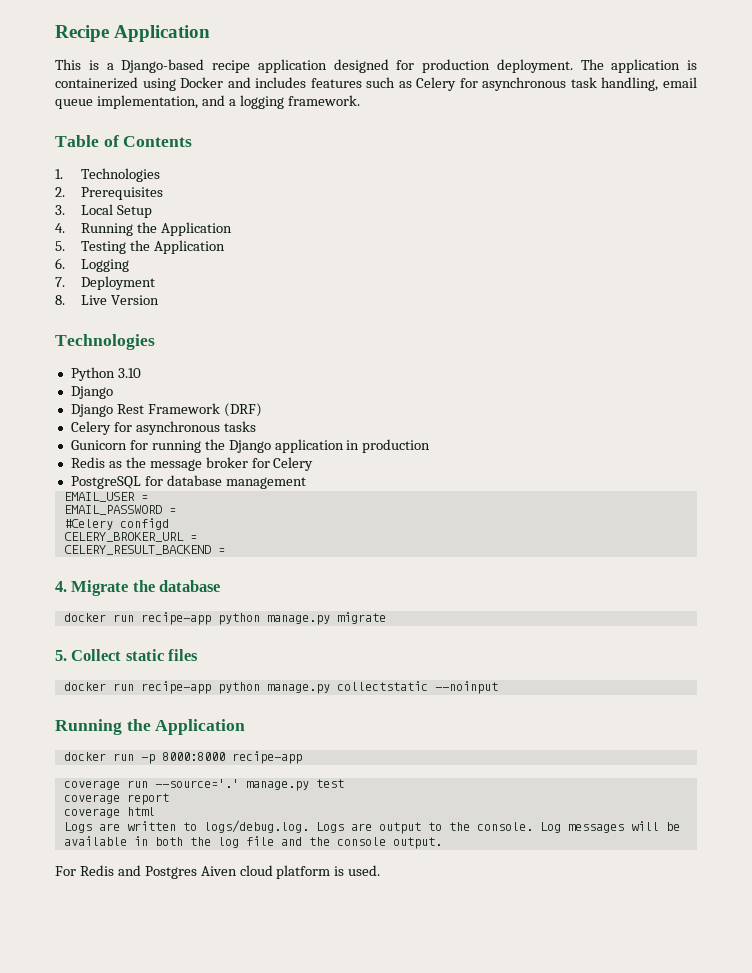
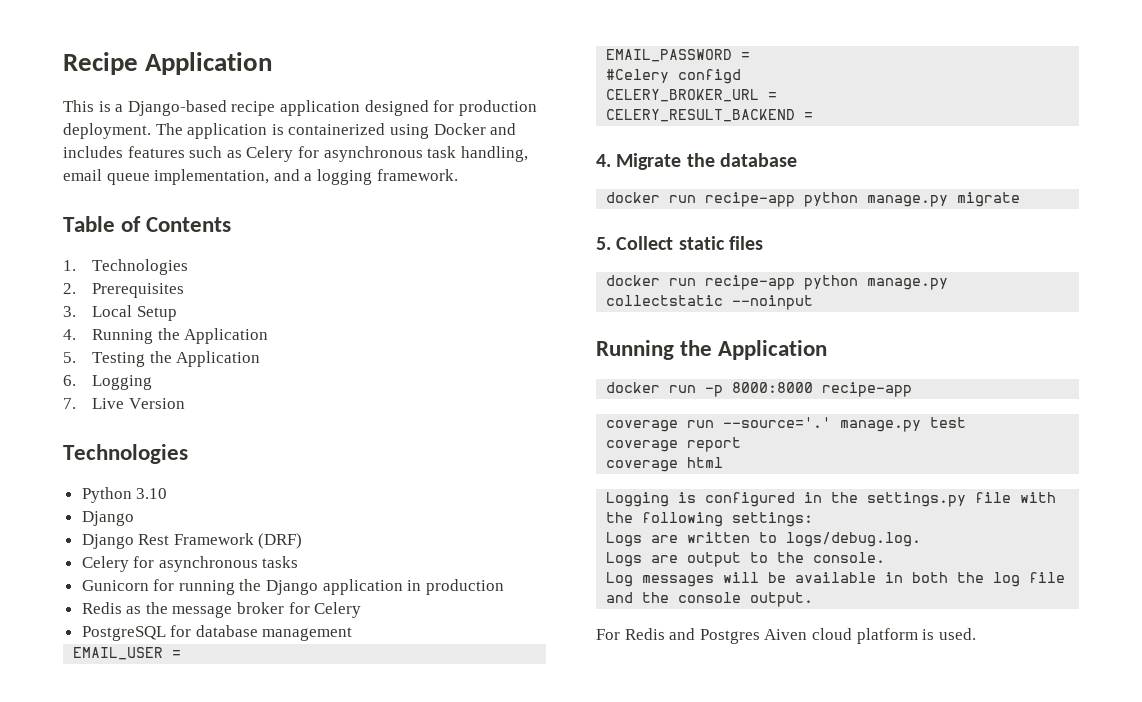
[80,276,155,290] [55,295,65,305] Deployment // 8. -> (76, 403) none
(155, 811) none -> [606,492,1057,507] [606,512,814,527] // Logging is configured in the settings.py file with the following settings:
(309, 826) none -> (922, 539) //
(533, 826) none -> (886, 557) //

